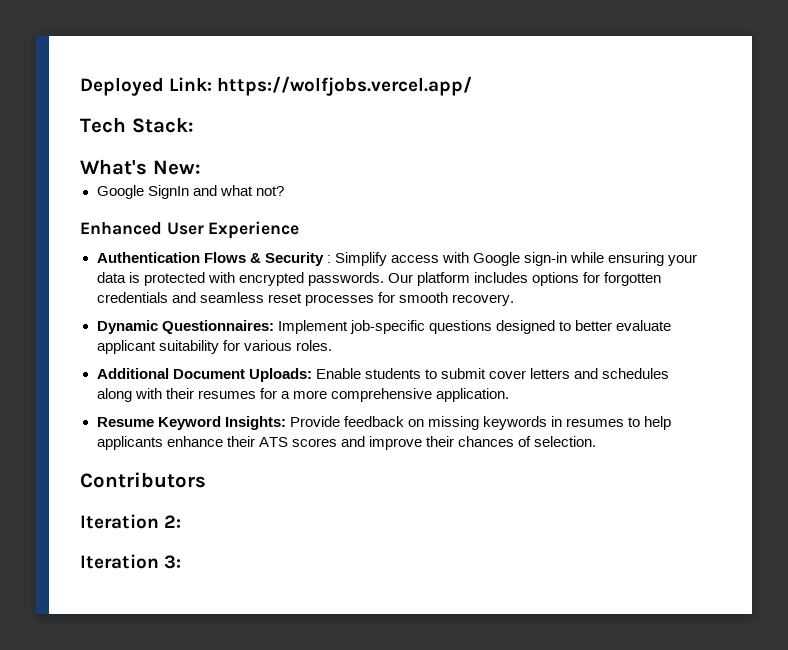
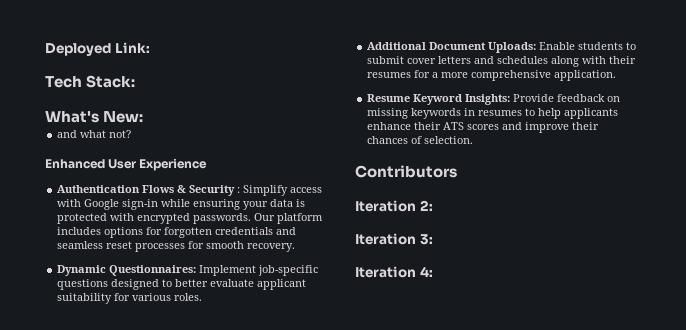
[217,76,473,96] https://wolfjobs.vercel.app/ -> (150, 47) none
[96,185,189,199] Google SignIn -> (144, 117) none
(182, 562) none -> [355,266,433,278] // Iteration 4:

